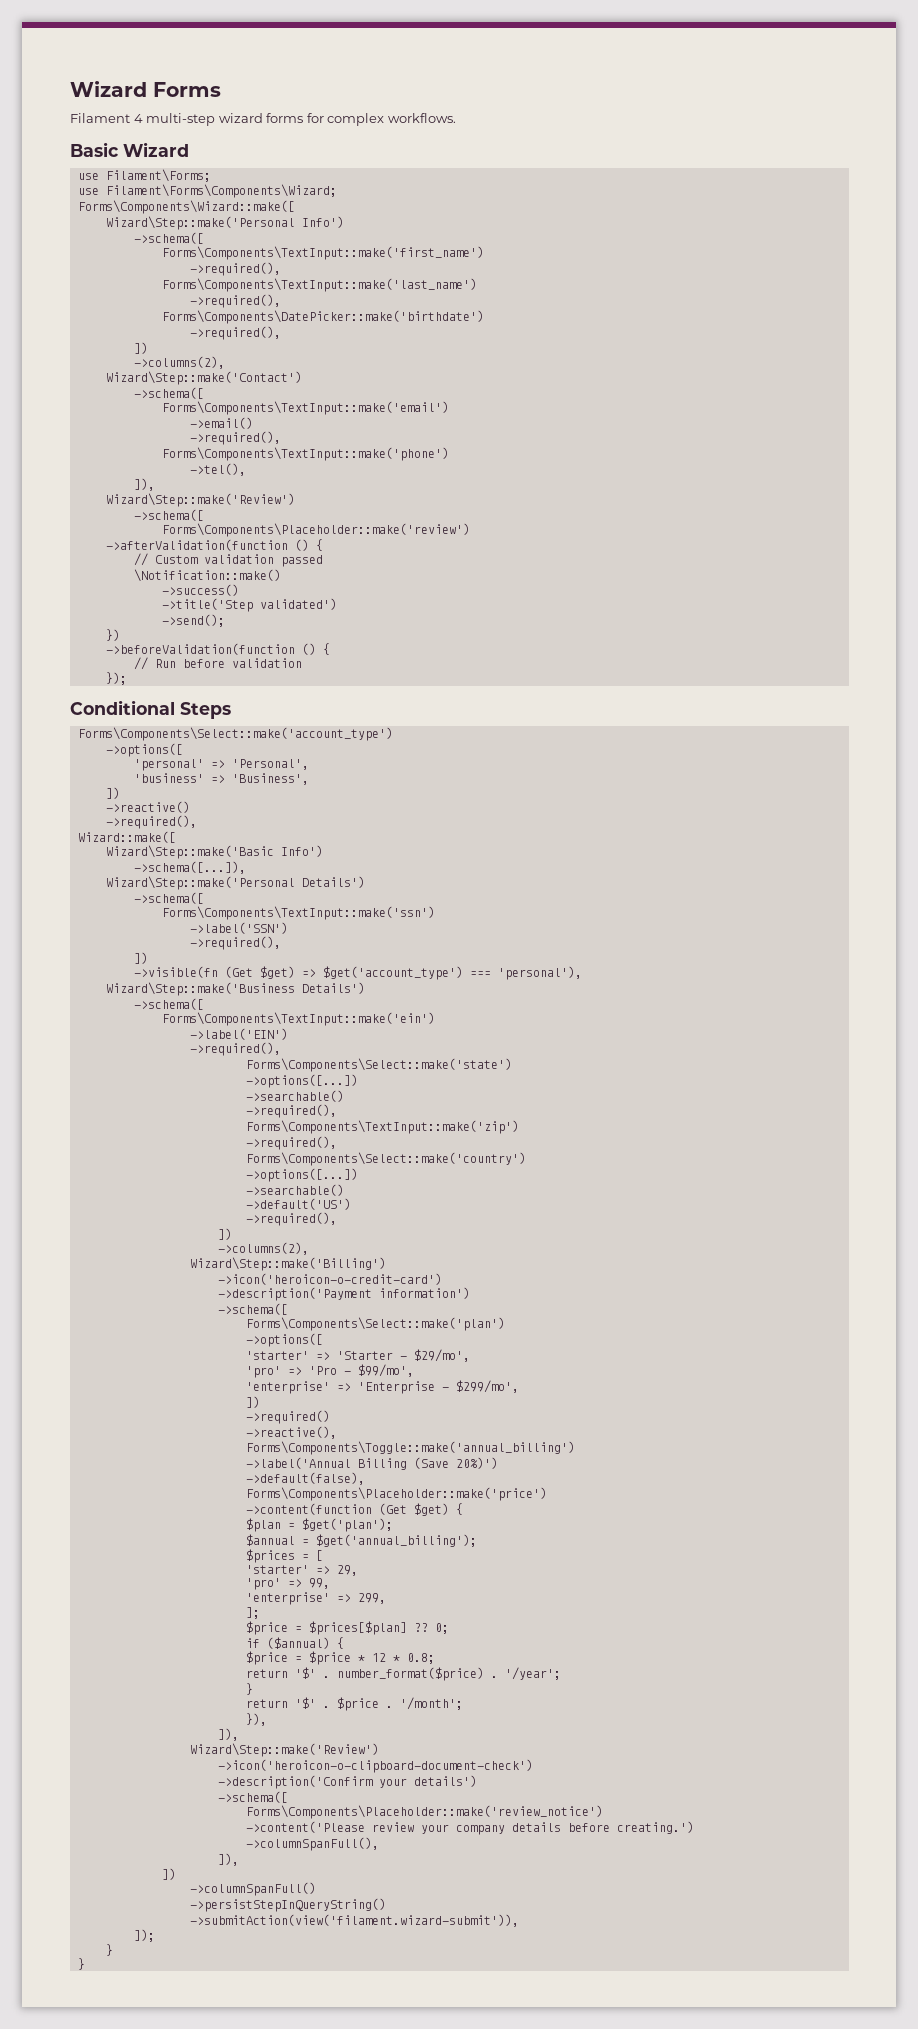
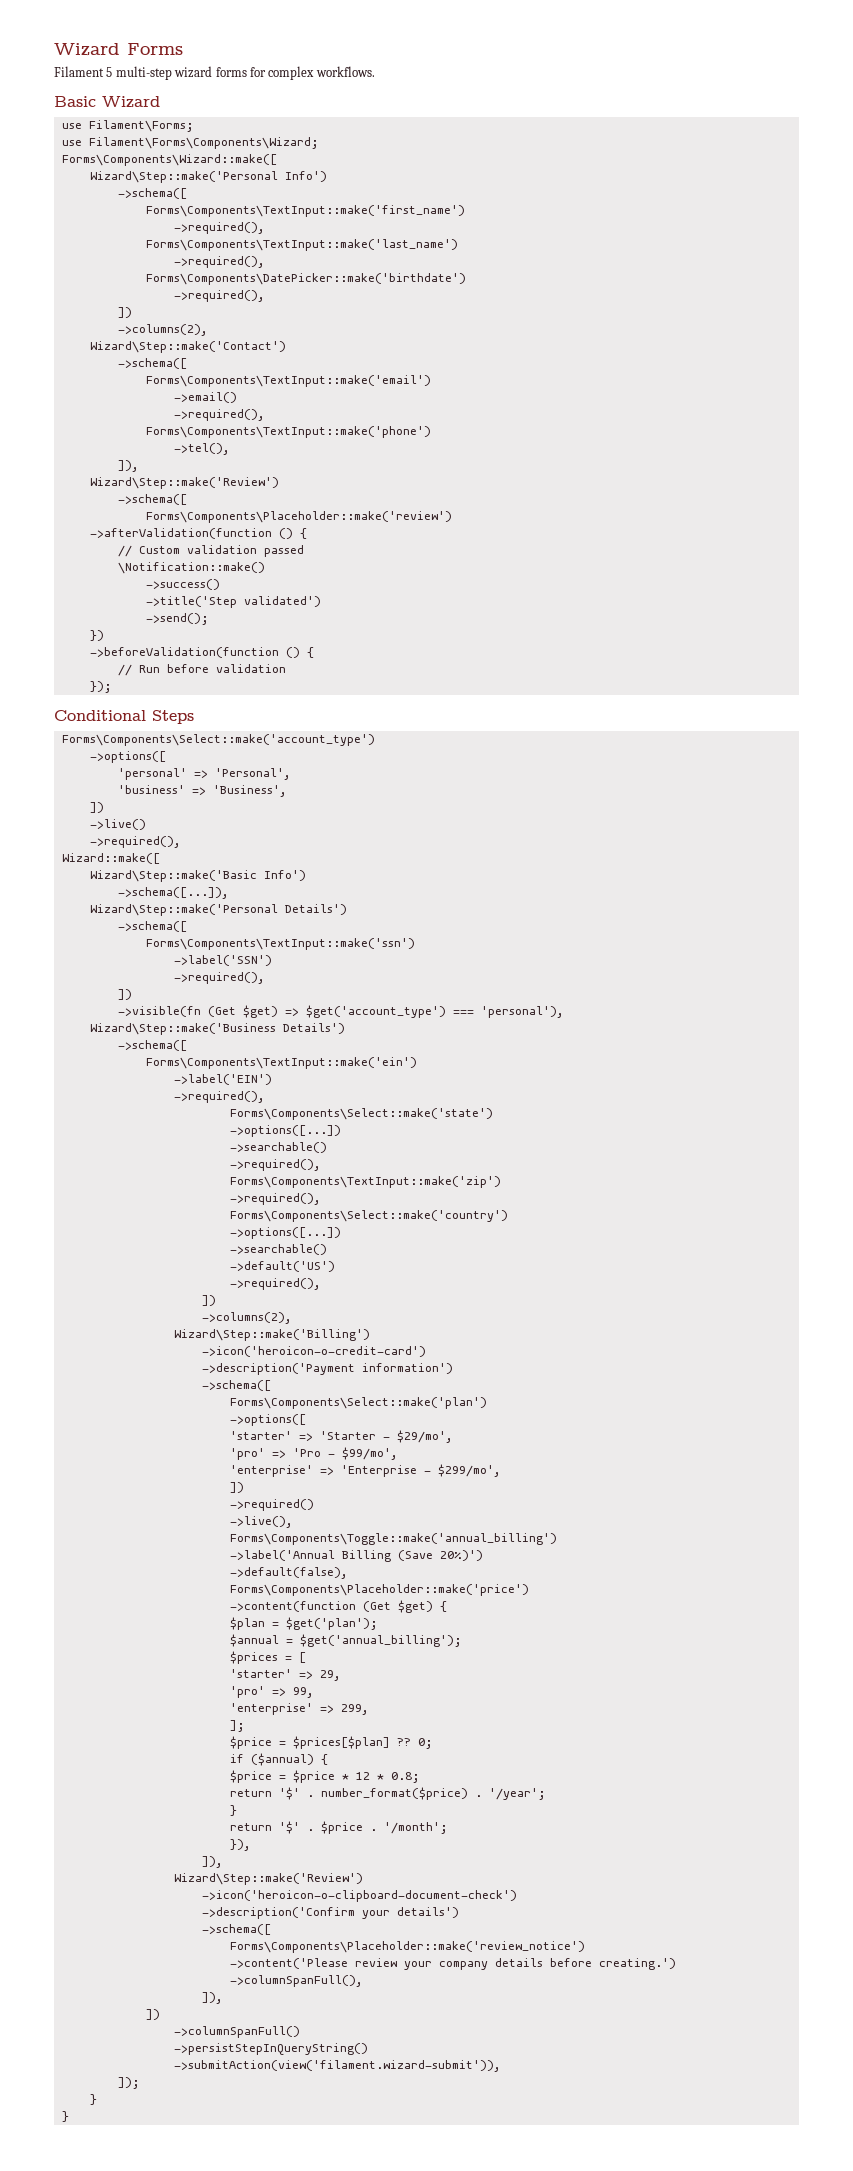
[133,114,143,123] 4 -> [106,67,113,77] 5
[105,801,190,813] ->reactive() -> [89,819,146,830] ->live()
[245,1426,337,1439] ->reactive(), -> [229,1516,293,1528] ->live(),

